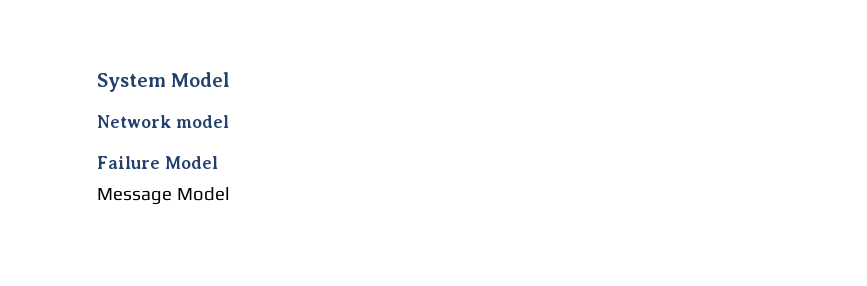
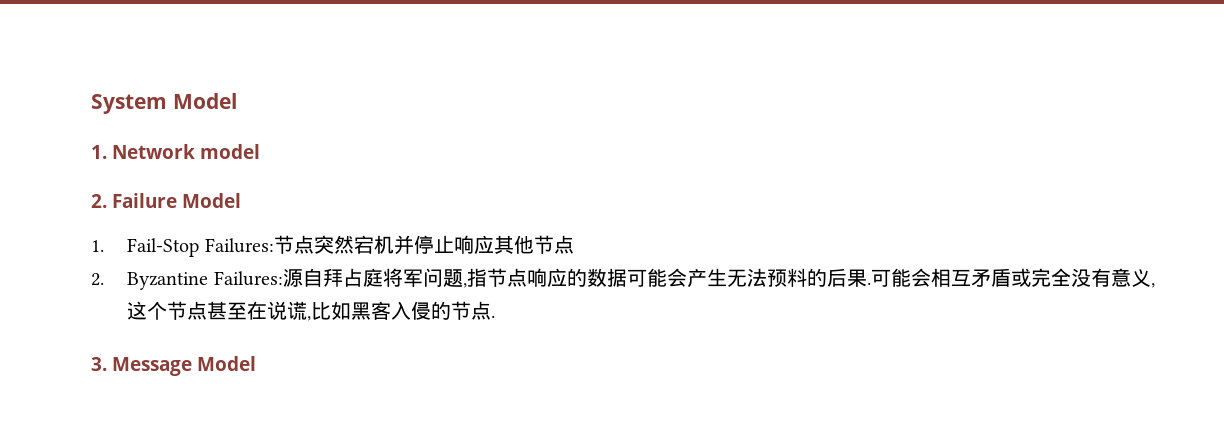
(231, 79) none -> [91,145,107,159] 1.
(229, 121) none -> [91,194,107,208] 2.
(218, 162) none -> [91,235,574,257] [91,268,1155,290] [127,301,496,321] [91,357,107,371] 1. Fail-Stop Failures:节点突然宕机并停止响应其他节点 // 2. Byzantine Failures:源自拜占庭将军问题,指节点响应的数据可能会产生无法预料的后果.可能会相互矛盾或完全没有意义,这个节点甚至在说谎,比如黑客入侵的节点. // 3.

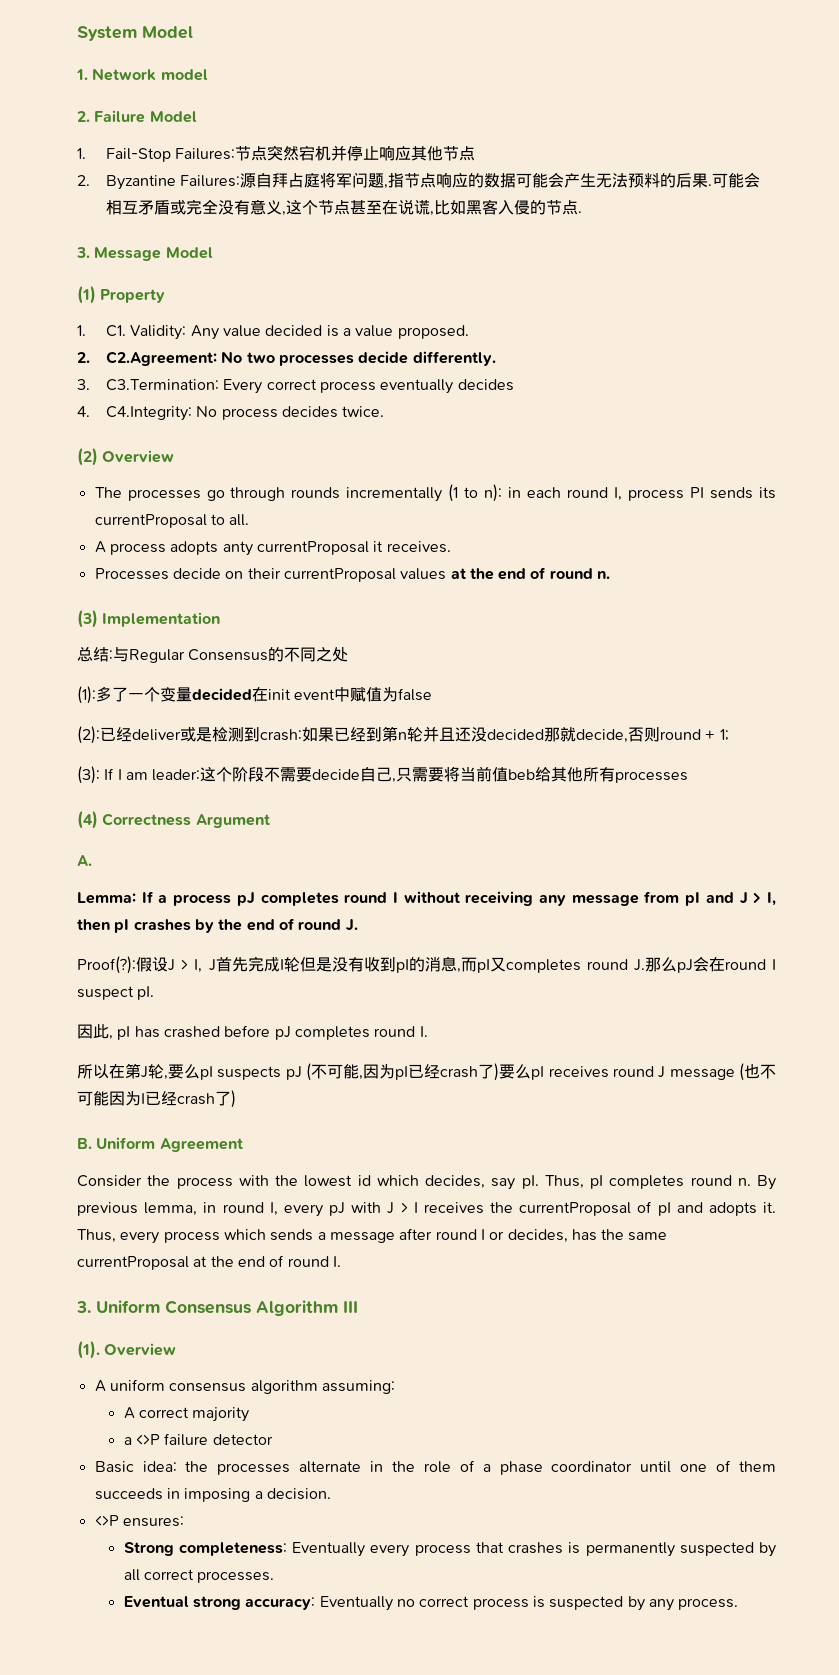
(256, 363) none -> [77,286,166,304] [77,325,469,340] [77,351,496,366] [77,379,514,394] [77,406,385,421] [77,448,175,466] [94,484,776,502] [94,514,250,528] [94,541,451,556] [94,567,611,582] [77,610,221,628] [77,647,349,663] [77,686,433,704] [77,726,729,744] [77,766,689,784] [77,811,270,829] [77,855,92,866] [77,891,777,906] [77,918,358,933] [77,956,776,974] [77,986,155,1000] [77,1024,428,1040] [77,1063,776,1081] [77,1090,236,1108] [77,1137,243,1152] [77,1175,776,1190] [77,1201,776,1217] [77,1228,668,1244] [77,1255,341,1270] [76,1300,358,1316] [77,1341,177,1359] [94,1379,395,1394] [123,1407,250,1422] [123,1433,273,1446] [94,1460,776,1475] [94,1488,331,1502] [94,1515,184,1527] [123,1542,777,1557] [123,1569,275,1583] [123,1596,739,1611] // (1) Property // 1. C1. Validity: Any value decided is a value proposed. // 2. C2.Agreement: No two processes decide differently. // 3. C3.Termination: Every correct process eventually decides // 4. C4.Integrity: No process decides twice. // (2) Overview // The processes go through rounds incrementally (1 to n): in each round I, process PI sends its currentProposal to all. // A process adopts anty currentProposal it receives. // Processes decide on their currentProposal values at the end of round n. // (3) Implementation // 总结:与Regular Consensus的不同之处 // (1):多了一个变量decided在init event中赋值为false // (2):已经deliver或是检测到crash:如果已经到第n轮并且还没decided那就decide,否则round + 1; // (3): If I am leader:这个阶段不需要decide自己,只需要将当前值beb给其他所有processes // (4) Correctness Argument // A. // Lemma: If a process pJ completes round I without receiving any message from pI and J > I, then pI crashes by the end of round J. // Proof(?):假设J > I, J首先完成I轮但是没有收到pI的消息,而pI又completes round J.那么pJ会在round I suspect pI. // 因此, pI has crashed before pJ completes round I. // 所以在第J轮,要么pI suspects pJ (不可能,因为pI已经crash了)要么pI receives round J message (也不可能因为I已经crash了) // B. Uniform Agreement // Consider the process with the lowest id which decides, say pI. Thus, pI completes round n. By previous lemma, in round I, every pJ with J > I receives the currentProposal of pI and adopts it. Thus, every process which sends a message after round I or decides, has the same currentProposal at the end of round I. // 3. Uniform Consensus Algorithm III // (1). Overview // A uniform consensus algorithm assuming: // A correct majority // a <>P failure detector // Basic idea: the processes alternate in the role of a phase coordinator until one of them succeeds in imposing a decision. // <>P ensures: // Strong completeness: Eventually every process that crashes is permanently suspected by all correct processes. // Eventual strong accuracy: Eventually no correct process is suspected by any process.

